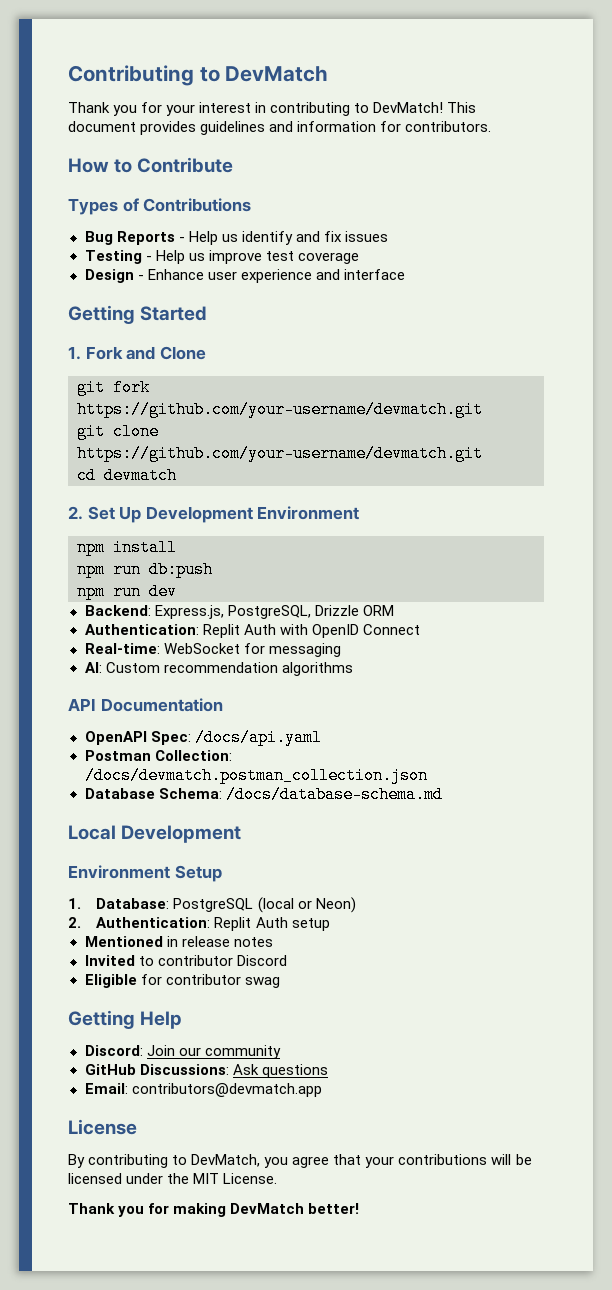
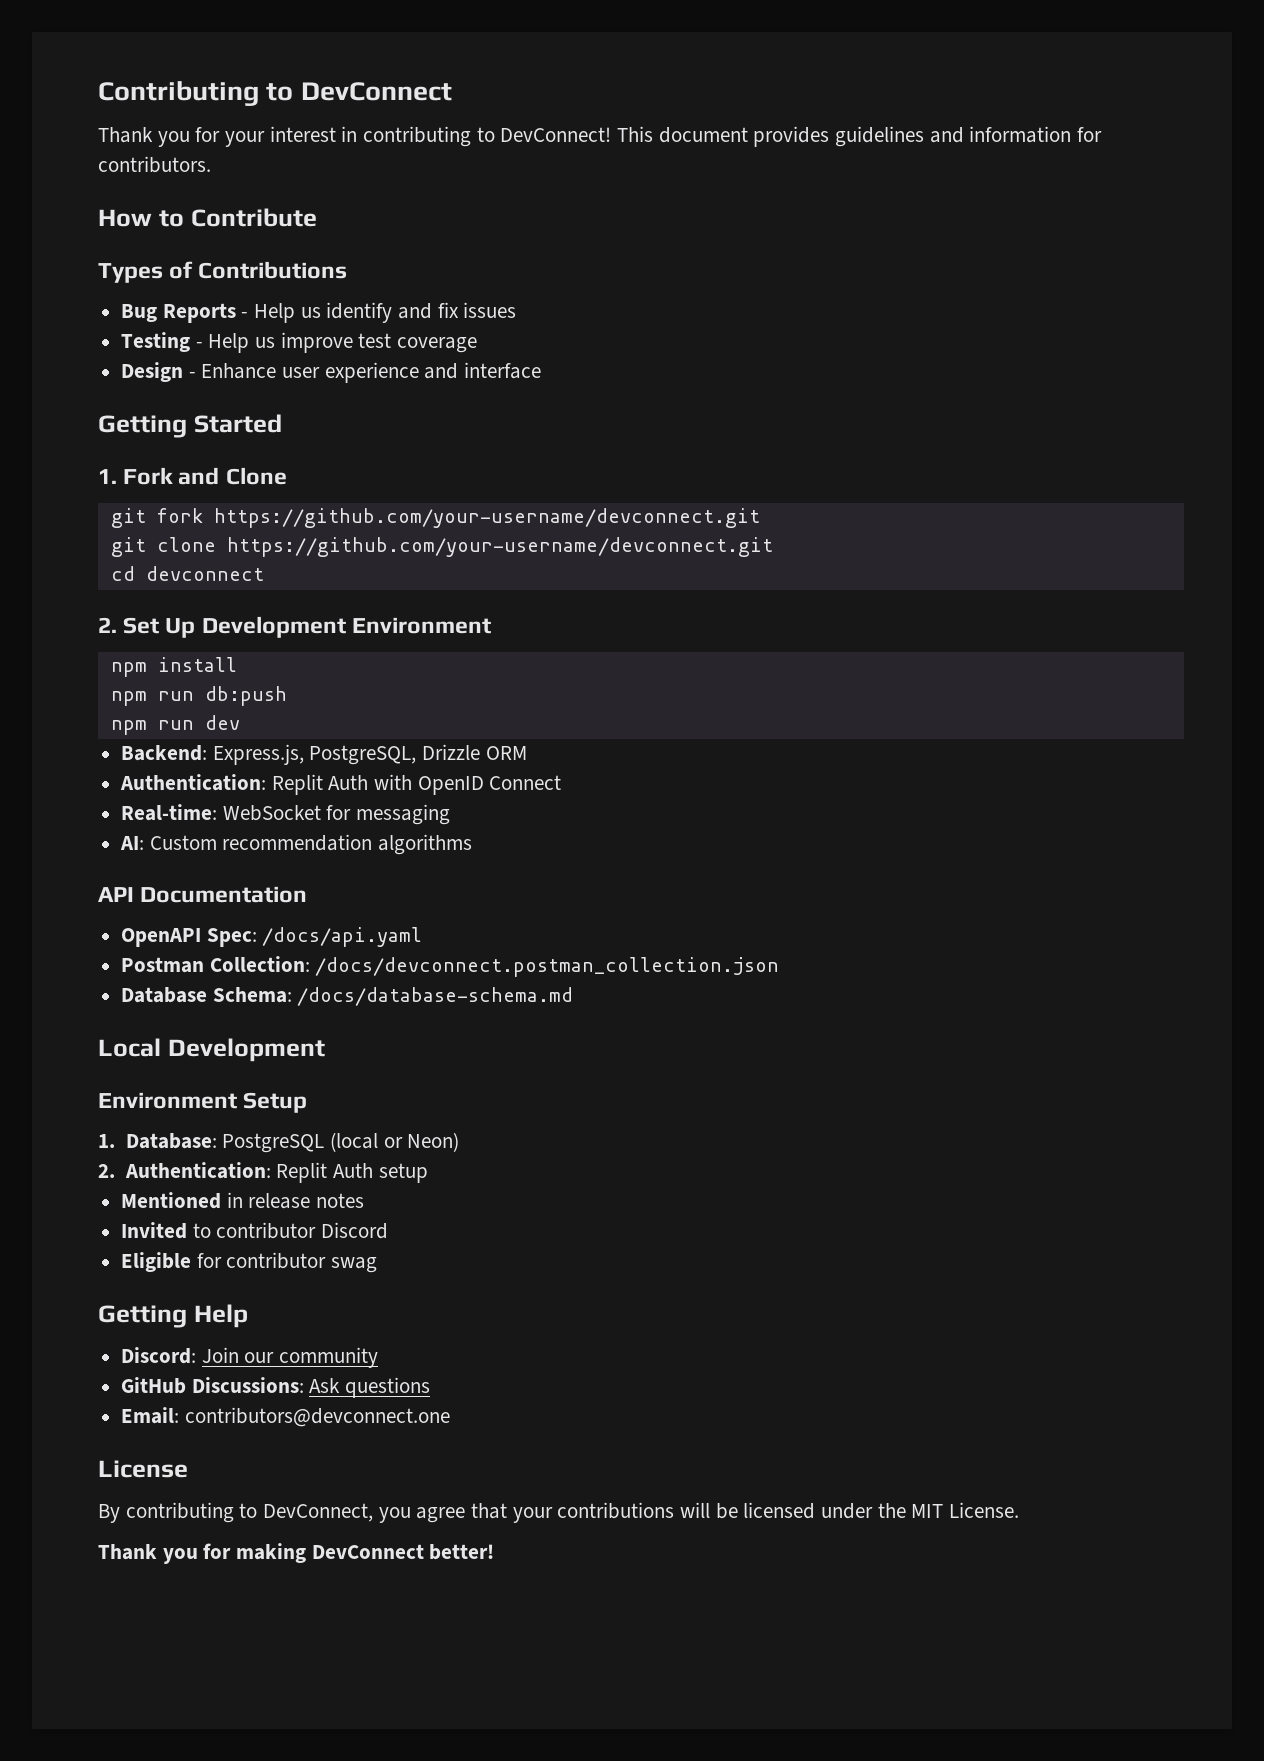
[225,66,329,82] DevMatch -> [300,82,452,101] DevConnect
[373,102,444,113] DevMatch! -> [500,127,612,142] DevConnect!
[77,401,483,418] https://github.com/your-username/devmatch.git -> [213,508,760,528] https://github.com/your-username/devconnect.git
[77,445,483,462] https://github.com/your-username/devmatch.git -> [226,537,773,557] https://github.com/your-username/devconnect.git
[104,467,177,484] devmatch -> [145,566,264,581] devconnect
[84,767,428,784] /docs/devmatch.postman_collection.json -> [315,957,780,977] /docs/devconnect.postman_collection.json
[131,1083,322,1097] contributors@devmatch.app -> [184,1407,450,1427] contributors@devconnect.one
[191,1154,261,1167] DevMatch, -> [263,1503,374,1522] DevConnect,
[230,1203,305,1214] DevMatch -> [311,1544,424,1559] DevConnect

